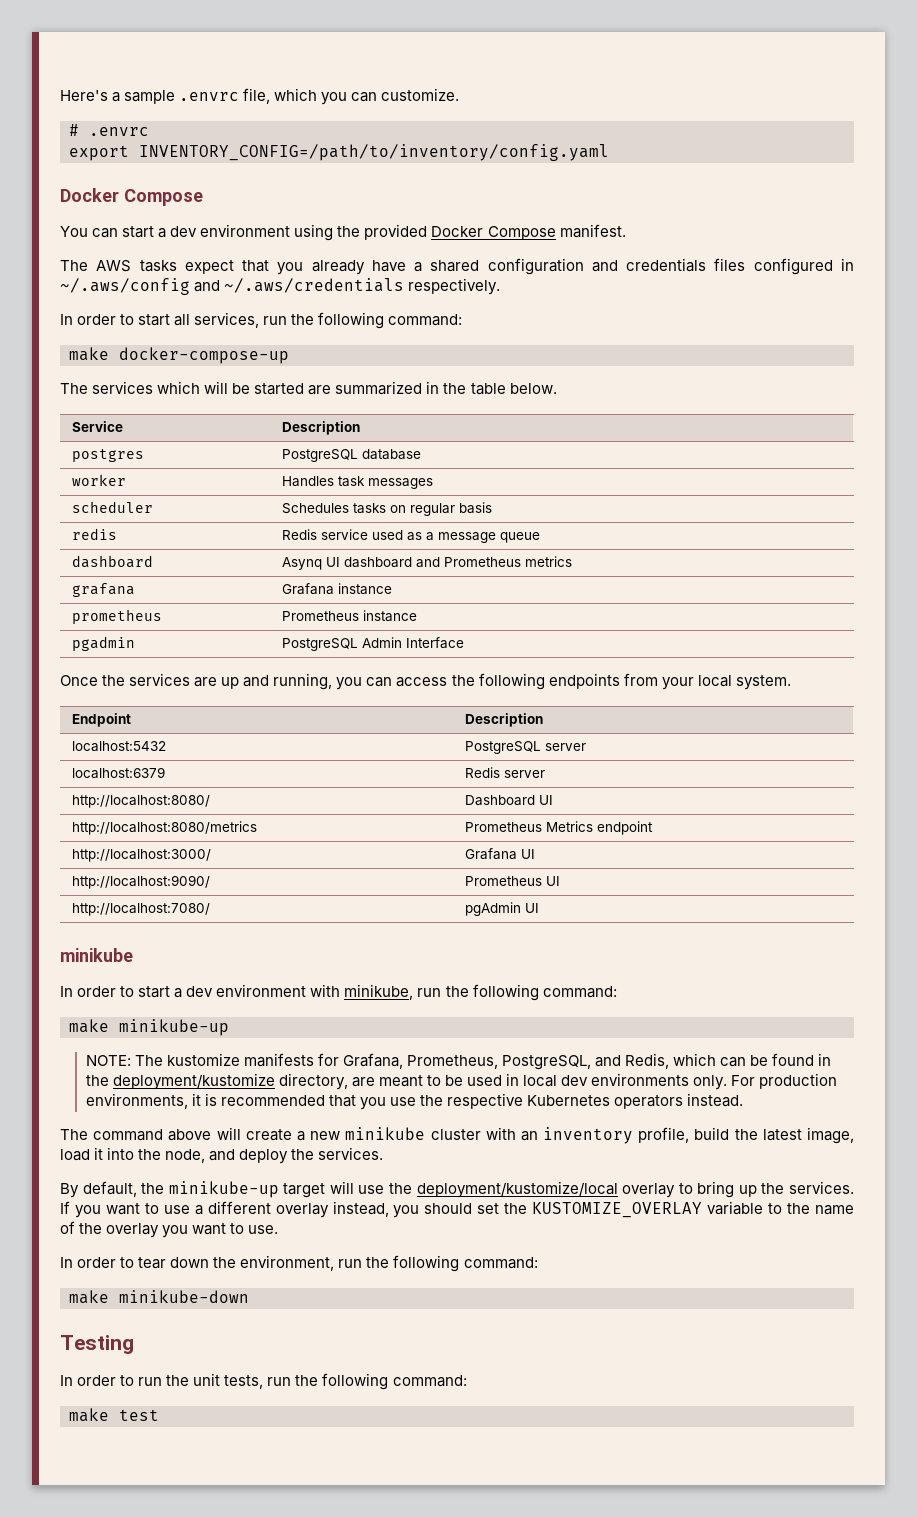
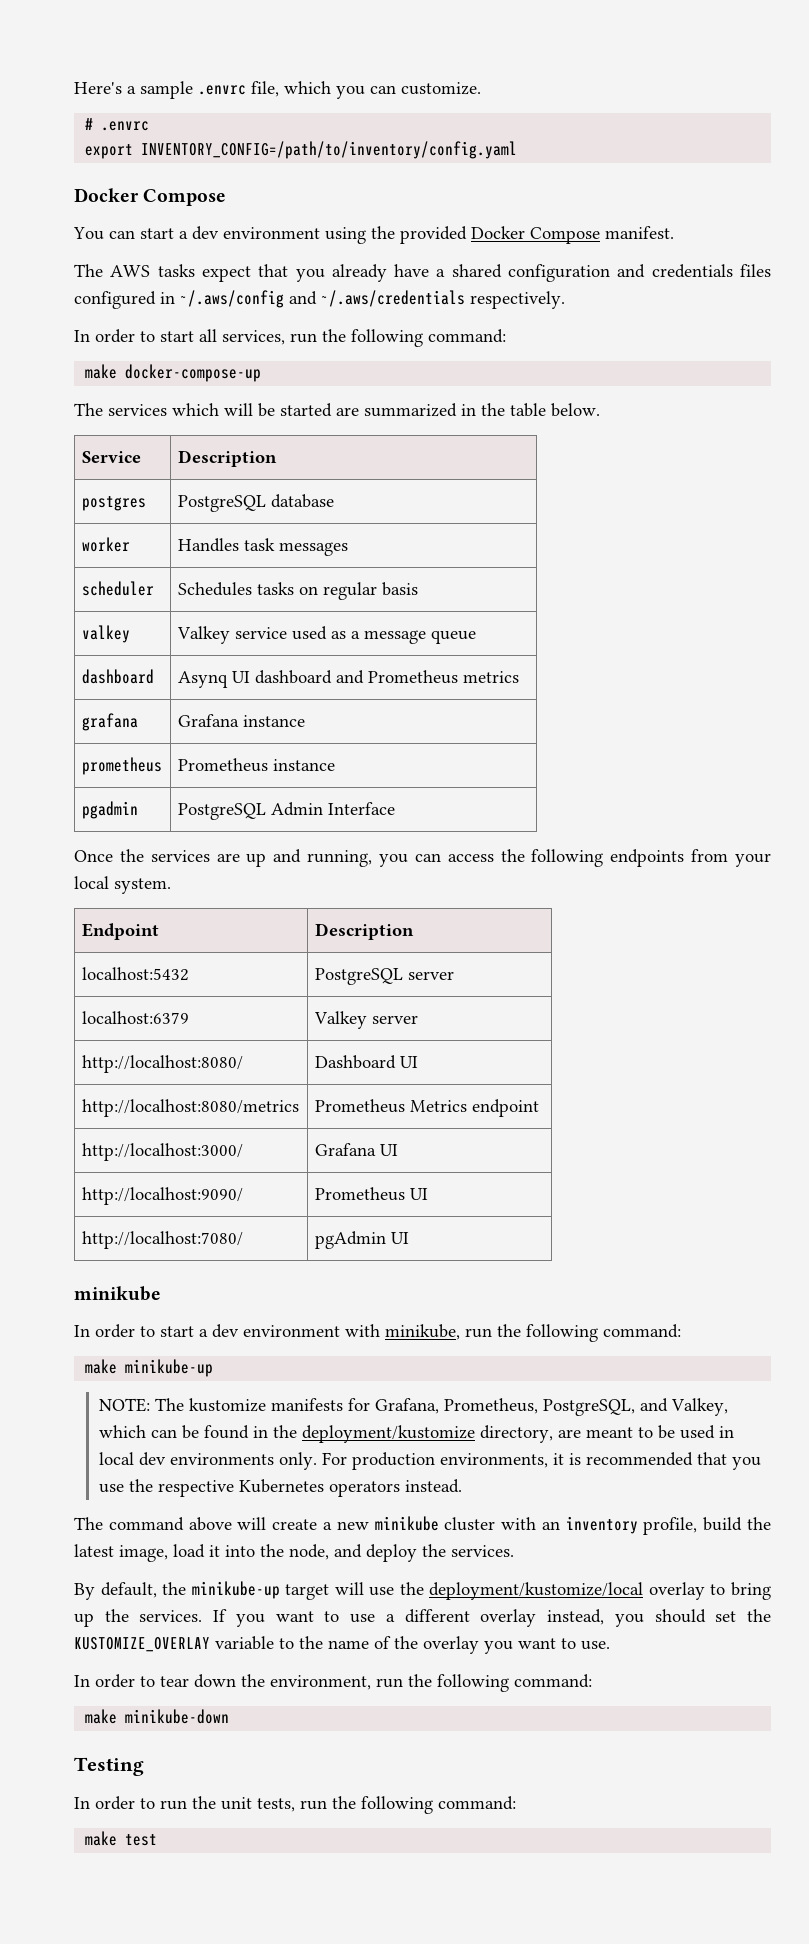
[71,528,117,540] [281,529,317,540] redis | Redis -> [81,625,130,643] [176,626,230,644] valkey | Valkey
[464,767,500,778] Redis -> [313,1011,367,1029] Valkey
[625,1053,670,1069] Redis, -> [670,1398,728,1416] Valkey,

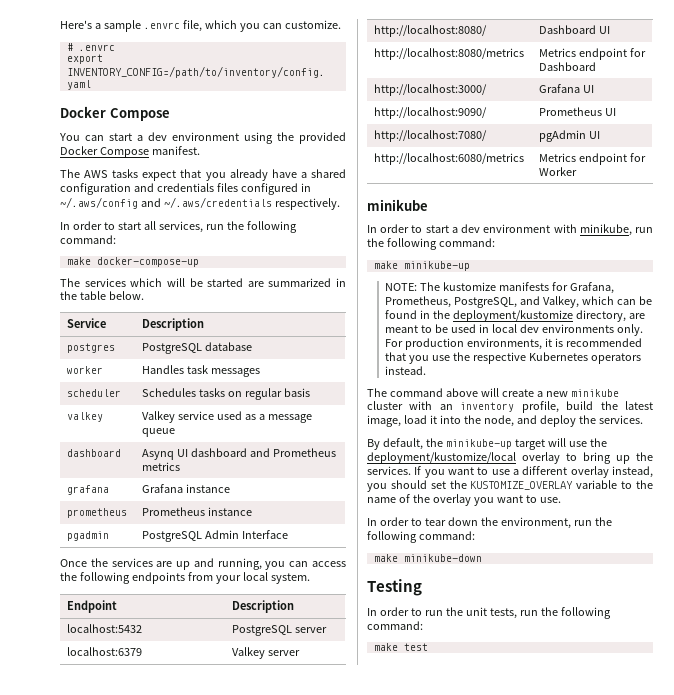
[314,1099,539,1117] Prometheus Metrics endpoint -> [539,48,647,60] [539,62,597,71] Metrics endpoint for Dashboard
(409, 1238) none -> [374,153,525,165] [539,153,647,165] [539,167,578,176] // http://localhost:6080/metrics | Metrics endpoint for Worker

